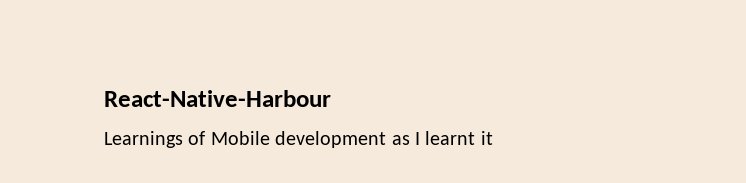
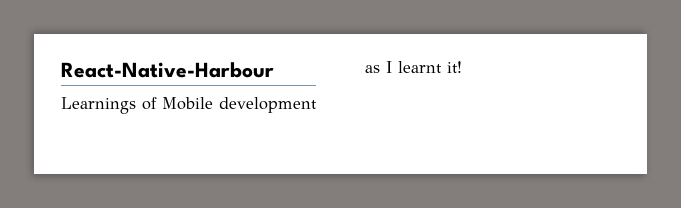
[480,131,493,145] it -> [447,61,462,73] it!

